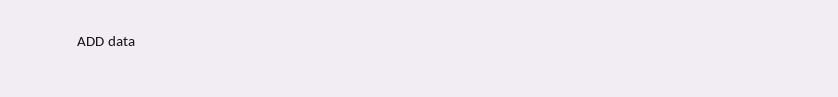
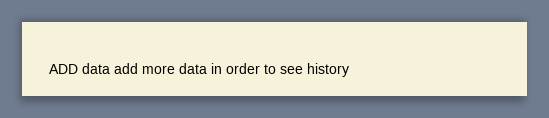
(135, 41) none -> [114,63,349,77] add more data in order to see history

